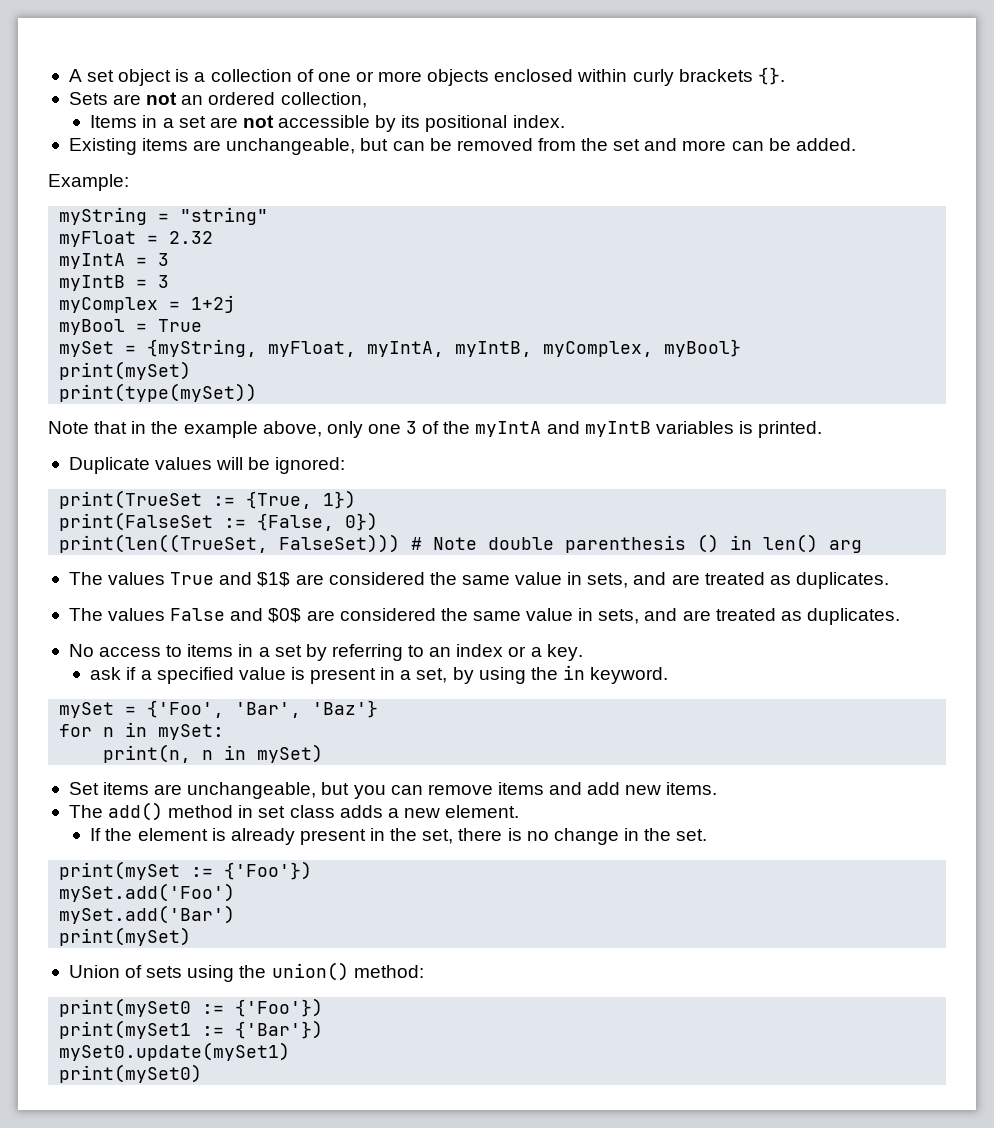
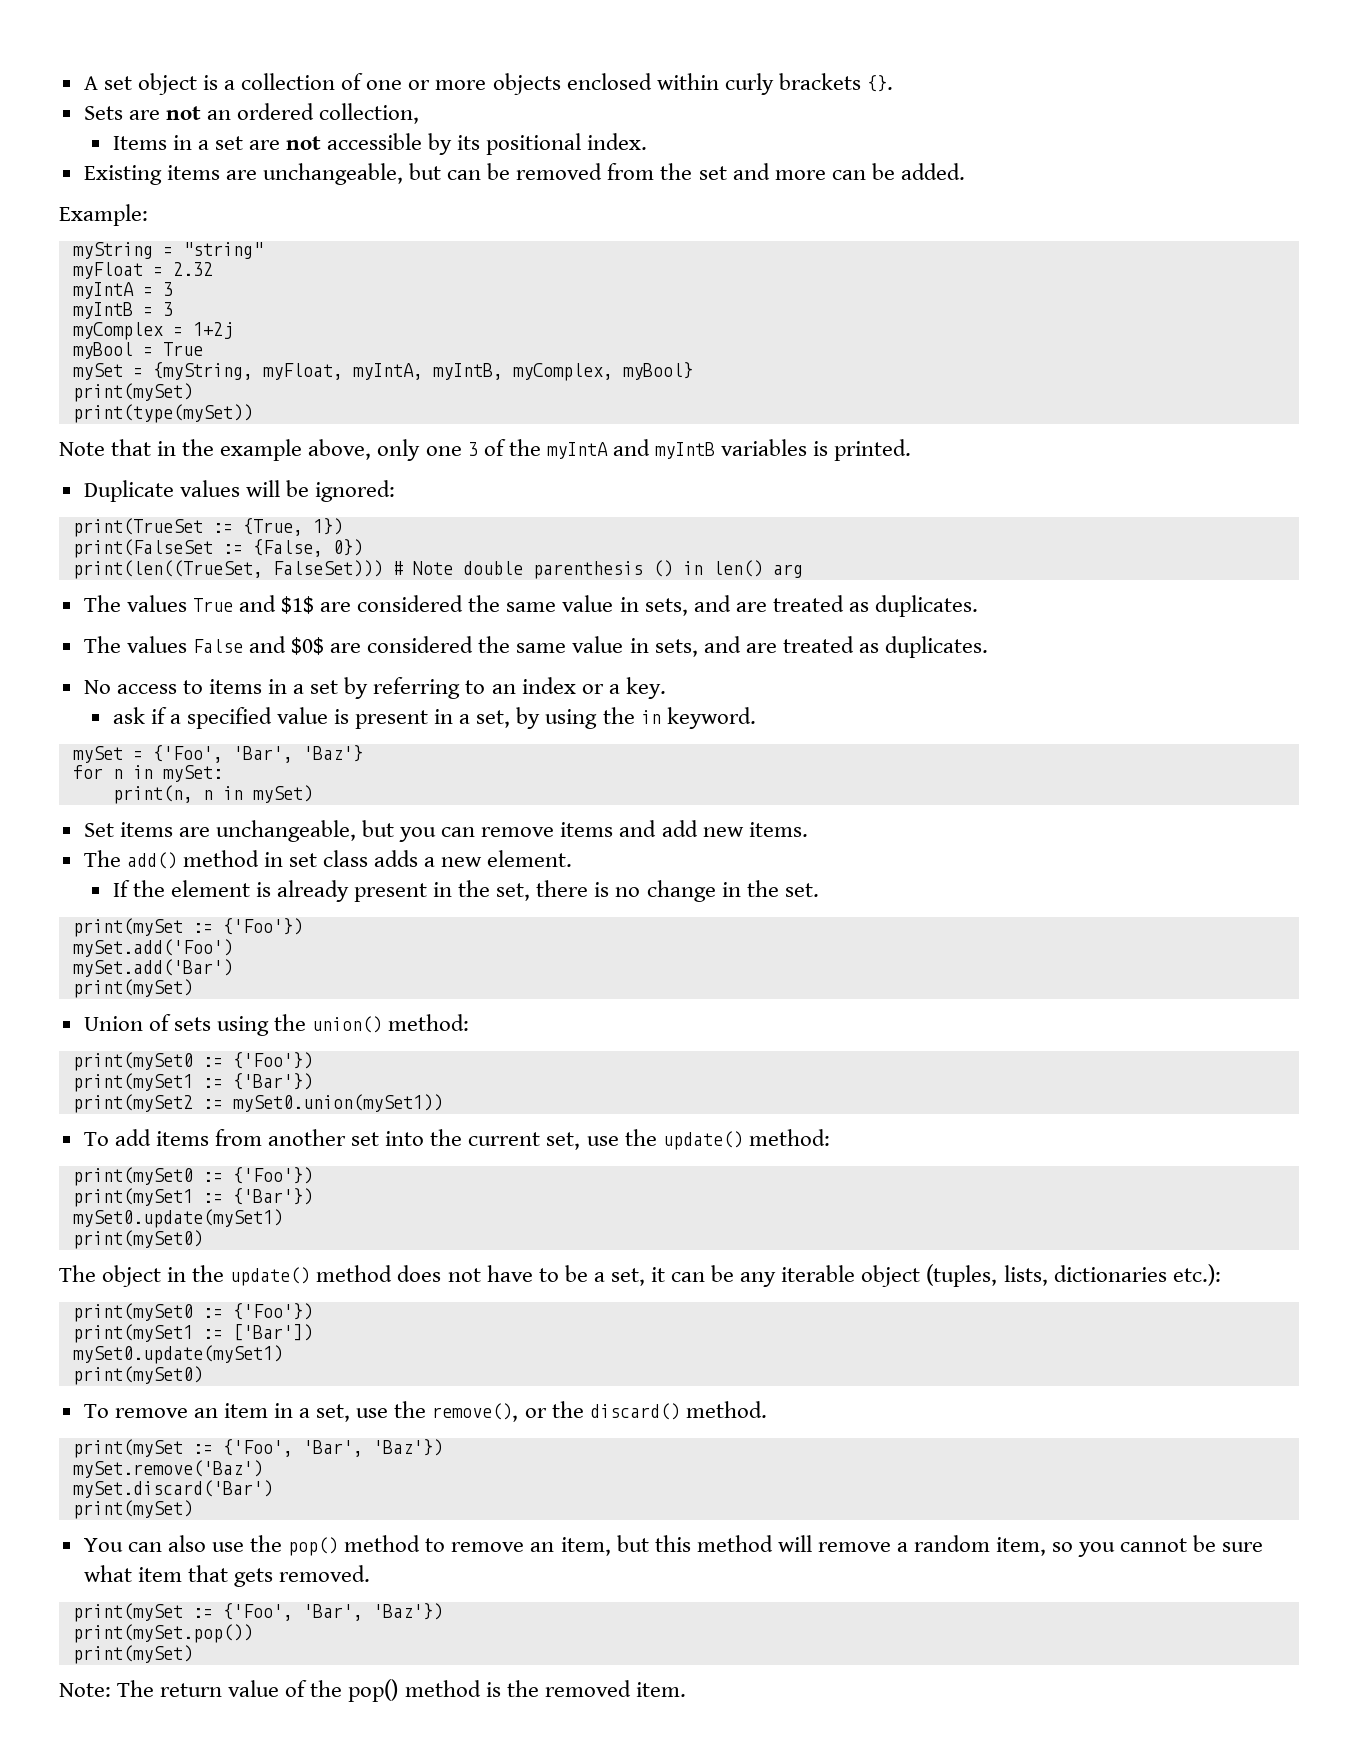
[59,1042,291,1061] [59,1064,203,1083] mySet0.update(mySet1) // print(mySet0) -> [72,1094,443,1113] [83,1129,830,1150] [72,1167,313,1186] [72,1188,313,1207] [72,1209,283,1228] [72,1230,203,1249] [59,1264,1221,1287] [72,1303,313,1322] [72,1324,313,1343] [72,1345,283,1364] [72,1366,203,1385] [83,1401,767,1422] [72,1439,443,1458] [72,1460,263,1478] [72,1480,273,1498] [72,1500,193,1519] [83,1535,1264,1557] [83,1565,371,1587] [72,1603,443,1622] [72,1624,253,1643] [72,1645,193,1664] [59,1679,686,1702] print(mySet2 := mySet0.union(mySet1)) // To add items from another set into the current set, use the update() method: // print(mySet0 := {'Foo'}) // print(mySet1 := {'Bar'}) // mySet0.update(mySet1) // print(mySet0) // The object in the update() method does not have to be a set, it can be any iterable object (tuples, lists, dictionaries etc.): // print(mySet0 := {'Foo'}) // print(mySet1 := ['Bar']) // mySet0.update(mySet1) // print(mySet0) // To remove an item in a set, use the remove(), or the discard() method. // print(mySet := {'Foo', 'Bar', 'Baz'}) // mySet.remove('Baz') // mySet.discard('Bar') // print(mySet) // You can also use the pop() method to remove an item, but this method will remove a random item, so you cannot be sure what item that gets removed. // print(mySet := {'Foo', 'Bar', 'Baz'}) // print(mySet.pop()) // print(mySet) // Note: The return value of the pop() method is the removed item.

